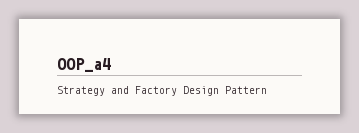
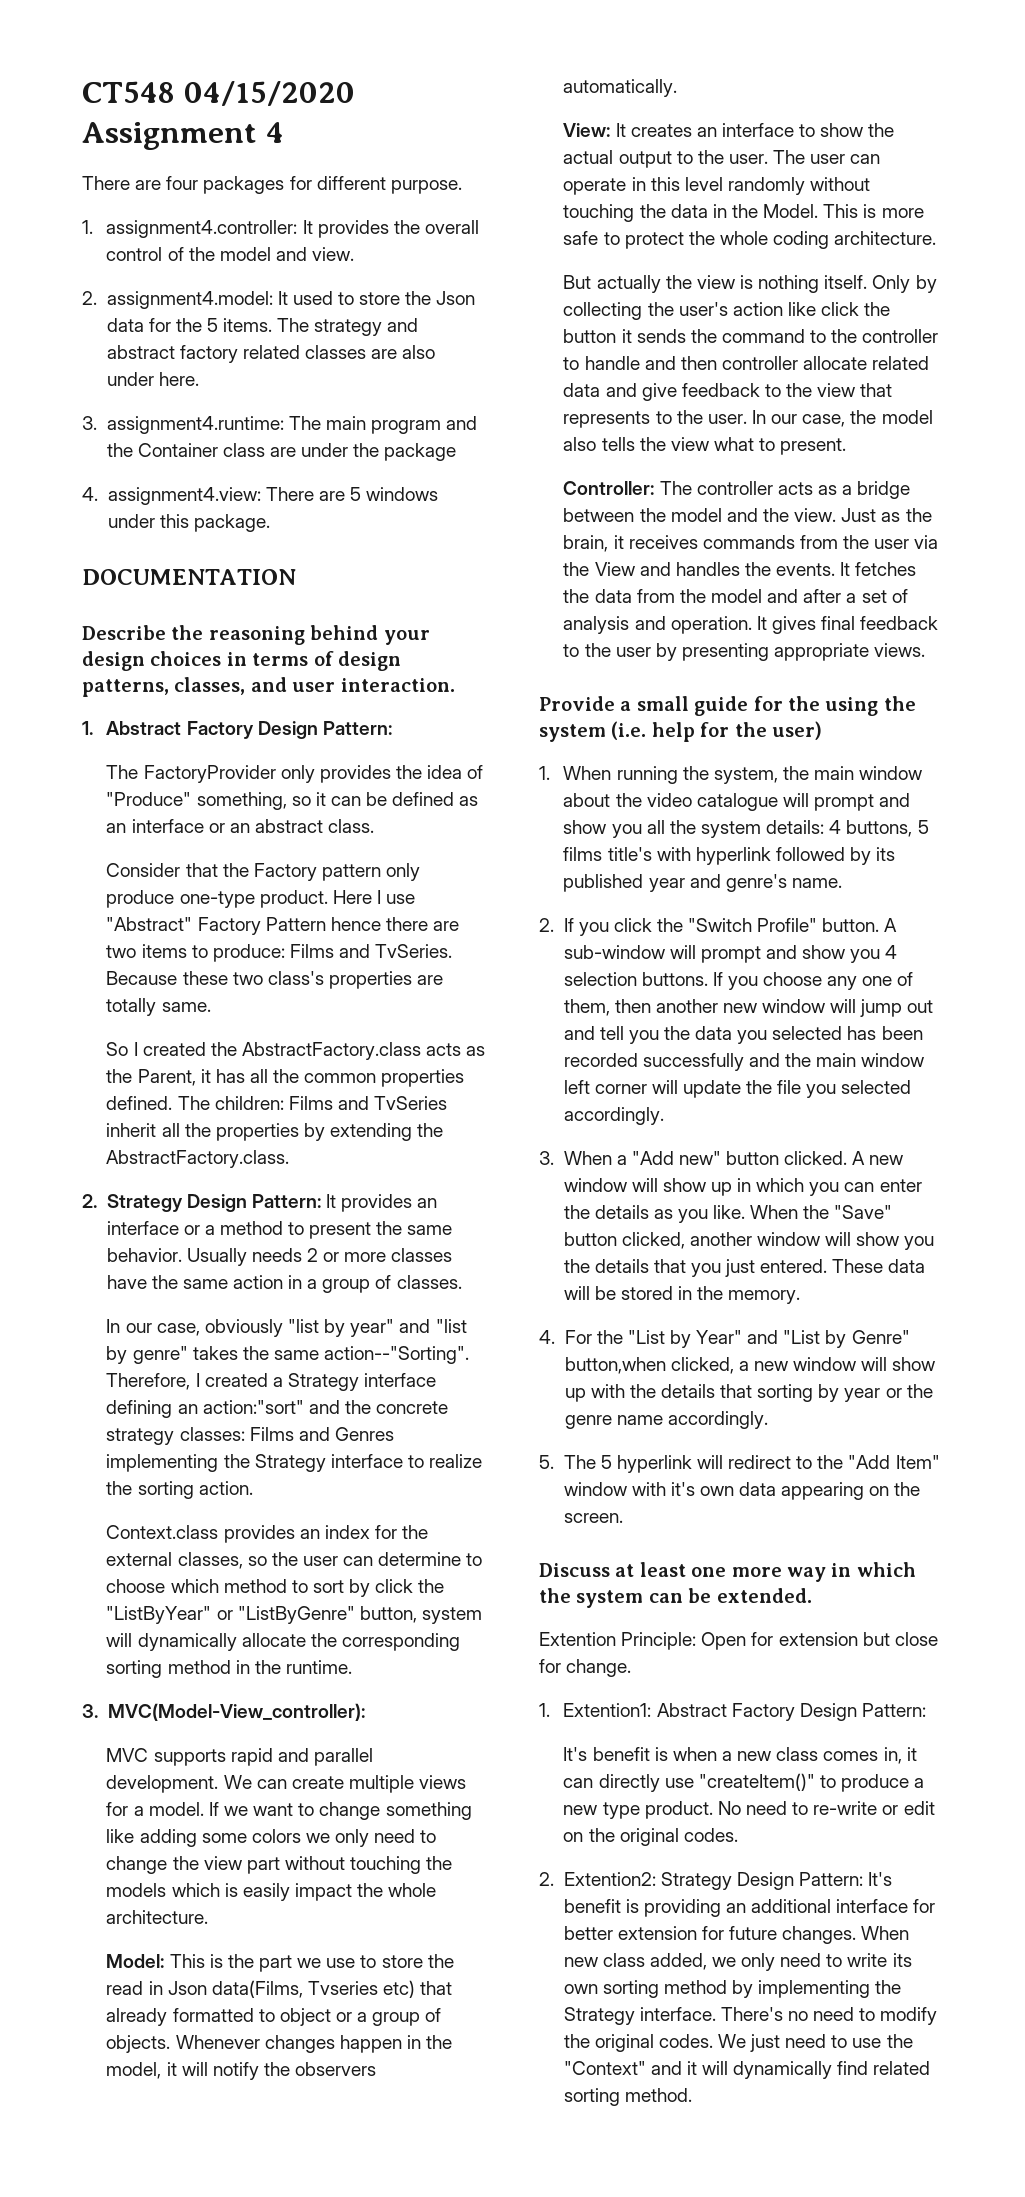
[57,58,111,72] [57,86,267,96] OOP_a4 // Strategy and Factory Design Pattern -> [82,81,355,106] [82,122,284,150] [82,176,462,194] [82,220,479,238] [106,247,355,261] [82,291,476,309] [106,318,419,336] [106,345,436,363] [106,372,199,386] [82,416,478,434] [106,443,457,461] [82,487,439,505] [107,514,270,532] [82,569,296,585] [82,625,430,645] [82,651,401,671] [82,677,455,697] [82,721,392,739] [106,765,484,783] [106,792,479,810] [106,819,375,833] [106,863,421,881] [106,890,416,908] [106,917,460,935] [106,944,453,962] [106,971,444,989] [106,998,211,1016] [106,1042,486,1060] [106,1069,465,1087] [106,1096,448,1110] [106,1123,444,1141] [106,1150,290,1168] [82,1194,438,1212] [106,1221,453,1239] [106,1248,453,1266] [106,1275,462,1293] [106,1319,467,1337] [106,1346,470,1364] [106,1373,437,1391] [106,1400,449,1418] [106,1427,394,1445] [106,1454,483,1472] [106,1481,253,1499] [106,1525,429,1543] [106,1552,483,1569] [106,1579,445,1597] [106,1606,482,1624] [106,1633,460,1651] [106,1660,352,1678] [82,1703,365,1721] [106,1748,373,1766] [106,1775,467,1793] [106,1802,472,1820] [106,1829,437,1847] [106,1856,453,1874] [106,1883,437,1901] [106,1910,209,1924] [106,1954,454,1972] [106,1980,453,1998] [106,2008,442,2026] [106,2035,453,2053] [106,2062,377,2080] [563,79,678,97] [563,123,895,137] [563,150,881,168] [563,177,871,195] [563,204,924,222] [563,231,937,249] [563,275,937,293] [563,302,891,320] [563,329,939,343] [563,356,930,370] [563,383,893,401] [563,410,933,428] [563,437,847,455] [563,481,911,499] [563,508,932,522] [563,535,939,552] [563,562,917,576] [563,589,908,603] [563,616,939,634] [563,643,926,661] [539,696,916,716] [539,721,822,742] [539,766,923,784] [563,793,911,811] [563,820,929,838] [563,847,896,865] [563,874,842,892] [539,918,898,936] [563,945,898,963] [563,972,914,990] [563,999,934,1017] [563,1026,923,1044] [563,1053,925,1071] [563,1080,912,1098] [563,1107,664,1125] [539,1151,904,1165] [563,1178,922,1196] [563,1205,893,1223] [563,1232,935,1250] [563,1259,926,1277] [563,1286,801,1304] [539,1330,910,1348] [564,1357,936,1374] [564,1384,933,1402] [564,1411,768,1429] [539,1455,940,1473] [563,1482,921,1500] [563,1513,623,1523] [539,1562,916,1582] [539,1588,812,1608] [539,1632,938,1650] [539,1659,632,1677] [539,1703,926,1721] [563,1747,917,1764] [563,1773,925,1792] [563,1801,935,1819] [563,1828,738,1846] [539,1872,893,1890] [563,1899,936,1917] [563,1926,910,1944] [563,1953,912,1971] [563,1980,902,1998] [563,2007,938,2025] [563,2034,913,2052] [563,2061,931,2079] [563,2088,692,2106] CT548 04/15/2020 Assignment 4 // There are four packages for different purpose. // 1. assignment4.controller: It provides the overall control of the model and view. // 2. assignment4.model: It used to store the Json data for the 5 items. The strategy and abstract factory related classes are also under here. // 3. assignment4.runtime: The main program and the Container class are under the package // 4. assignment4.view: There are 5 windows under this package. // DOCUMENTATION // Describe the reasoning behind your design choices in terms of design patterns, classes, and user interaction. // 1. Abstract Factory Design Pattern: // The FactoryProvider only provides the idea of "Produce" something, so it can be defined as an interface or an abstract class. // Consider that the Factory pattern only produce one-type product. Here I use "Abstract" Factory Pattern hence there are two items to produce: Films and TvSeries. Because these two class's properties are totally same. // So I created the AbstractFactory.class acts as the Parent, it has all the common properties defined. The children: Films and TvSeries inherit all the properties by extending the AbstractFactory.class. // 2. Strategy Design Pattern: It provides an interface or a method to present the same behavior. Usually needs 2 or more classes have the same action in a group of classes. // In our case, obviously "list by year" and "list by genre" takes the same action--"Sorting". Therefore, I created a Strategy interface defining an action:"sort" and the concrete strategy classes: Films and Genres implementing the Strategy interface to realize the sorting action. // Context.class provides an index for the external classes, so the user can determine to choose which method to sort by click the "ListByYear" or "ListByGenre" button, system will dynamically allocate the corresponding sorting method in the runtime. // 3. MVC(Model-View_controller): // MVC supports rapid and parallel development. We can create multiple views for a model. If we want to change something like adding some colors we only need to change the view part without touching the models which is easily impact the whole architecture. // Model: This is the part we use to store the read in Json data(Films, Tvseries etc) that already formatted to object or a group of objects. Whenever changes happen in the model, it will notify the observers automatically. // View: It creates an interface to show the actual output to the user. The user can operate in this level randomly without touching the data in the Model. This is more safe to protect the whole coding architecture. // But actually the view is nothing itself. Only by collecting the user's action like click the button it sends the command to the controller to handle and then controller allocate related data and give feedback to the view that represents to the user. In our case, the model also tells the view what to present. // Controller: The controller acts as a bridge between the model and the view. Just as the brain, it receives commands from the user via the View and handles the events. It fetches the data from the model and after a set of analysis and operation. It gives final feedback to the user by presenting appropriate views. // Provide a small guide for the using the system (i.e. help for the user) // 1. When running the system, the main window about the video catalogue will prompt and show you all the system details: 4 buttons, 5 films title's with hyperlink followed by its published year and genre's name. // 2. If you click the "Switch Profile" button. A sub-window will prompt and show you 4 selection buttons. If you choose any one of them, then another new window will jump out and tell you the data you selected has been recorded successfully and the main window left corner will update the file you selected accordingly. // 3. When a "Add new" button clicked. A new window will show up in which you can enter the details as you like. When the "Save" button clicked, another window will show you the details that you just entered. These data will be stored in the memory. // 4. For the "List by Year" and "List by Genre" button,when clicked, a new window will show up with the details that sorting by year or the genre name accordingly. // 5. The 5 hyperlink will redirect to the "Add Item" window with it's own data appearing on the screen. // Discuss at least one more way in which the system can be extended. // Extention Principle: Open for extension but close for change. // 1. Extention1: Abstract Factory Design Pattern: // It's benefit is when a new class comes in, it can directly use "createItem()" to produce a new type product. No need to re-write or edit on the original codes. // 2. Extention2: Strategy Design Pattern: It's benefit is providing an additional interface for better extension for future changes. When new class added, we only need to write its own sorting method by implementing the Strategy interface. There's no need to modify the original codes. We just need to use the "Context" and it will dynamically find related sorting method.

